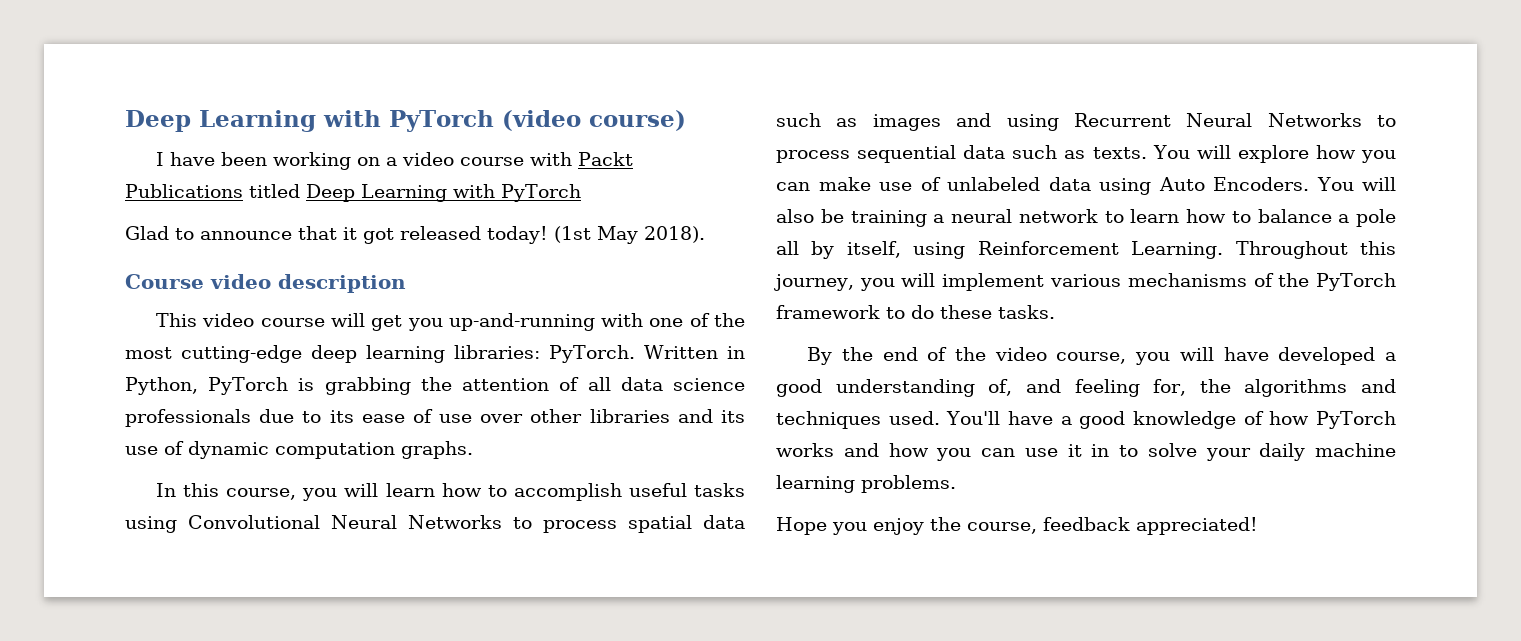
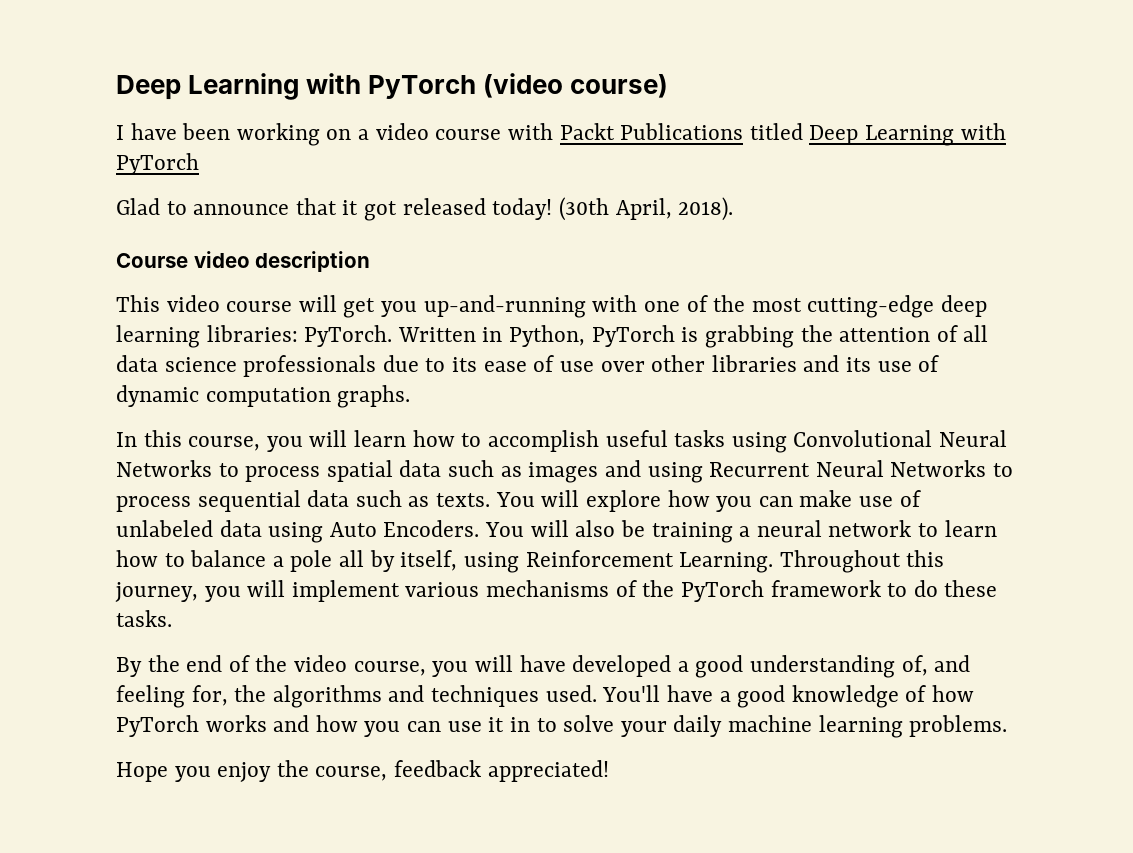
[554,226,638,244] (1st May -> [558,197,672,221] (30th April,

